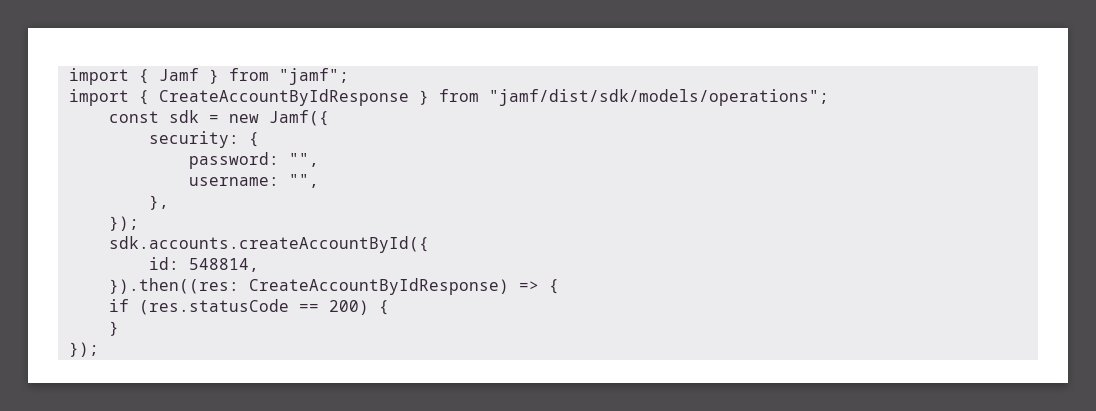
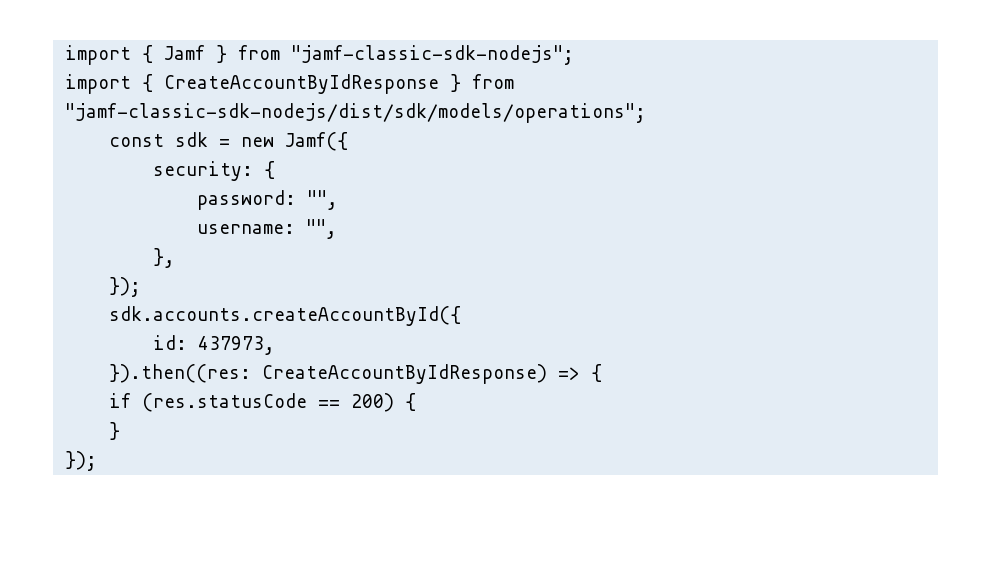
[279,68,350,85] "jamf"; -> [291,45,574,65] "jamf-classic-sdk-nodejs";
[489,89,830,106] "jamf/dist/sdk/models/operations"; -> [65,103,646,123] "jamf-classic-sdk-nodejs/dist/sdk/models/operations";
[189,258,260,272] 548814, -> [198,336,275,355] 437973,

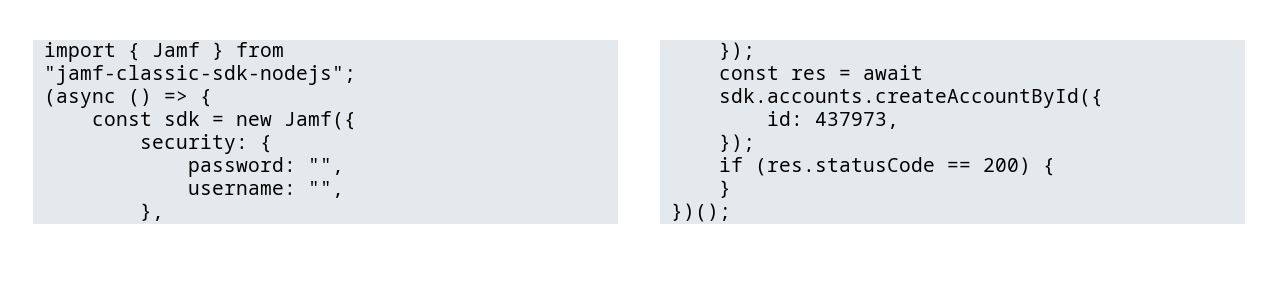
[65,74,514,94] [65,103,646,123] import { CreateAccountByIdResponse } from "jamf-classic-sdk-nodejs/dist/sdk/models/operations"; -> [44,88,213,108] (async () => {
(141, 287) none -> [719,65,924,80] const res = await
[109,364,602,384] }).then((res: CreateAccountByIdResponse) => { -> [719,134,756,152] });
[65,451,97,471] }); -> [671,203,732,222] })();

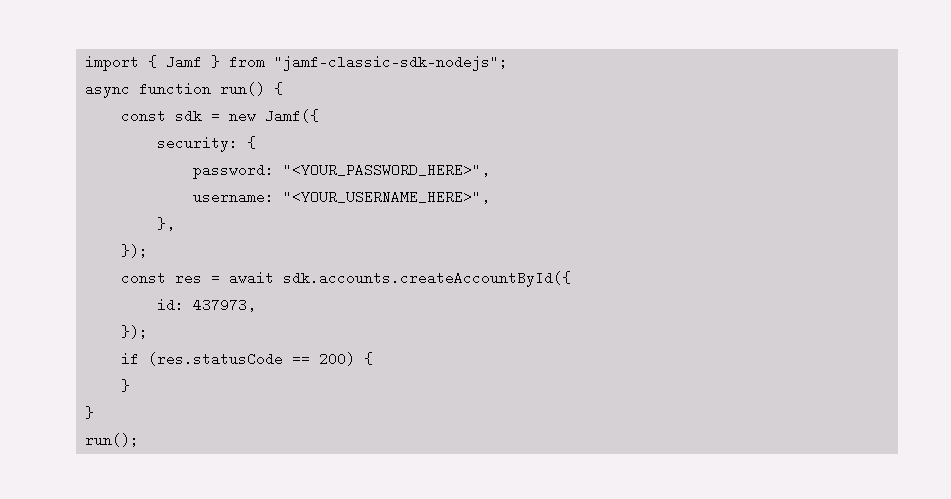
[44,88,189,108] (async () => -> [84,82,265,98] async function run()
[308,158,345,175] "", -> [282,163,490,177] "<YOUR_PASSWORD_HERE>",
[308,181,345,198] "", -> [282,190,490,204] "<YOUR_USERNAME_HERE>",
[671,203,732,222] })(); -> [84,406,94,419] [84,433,139,447] } // run();

